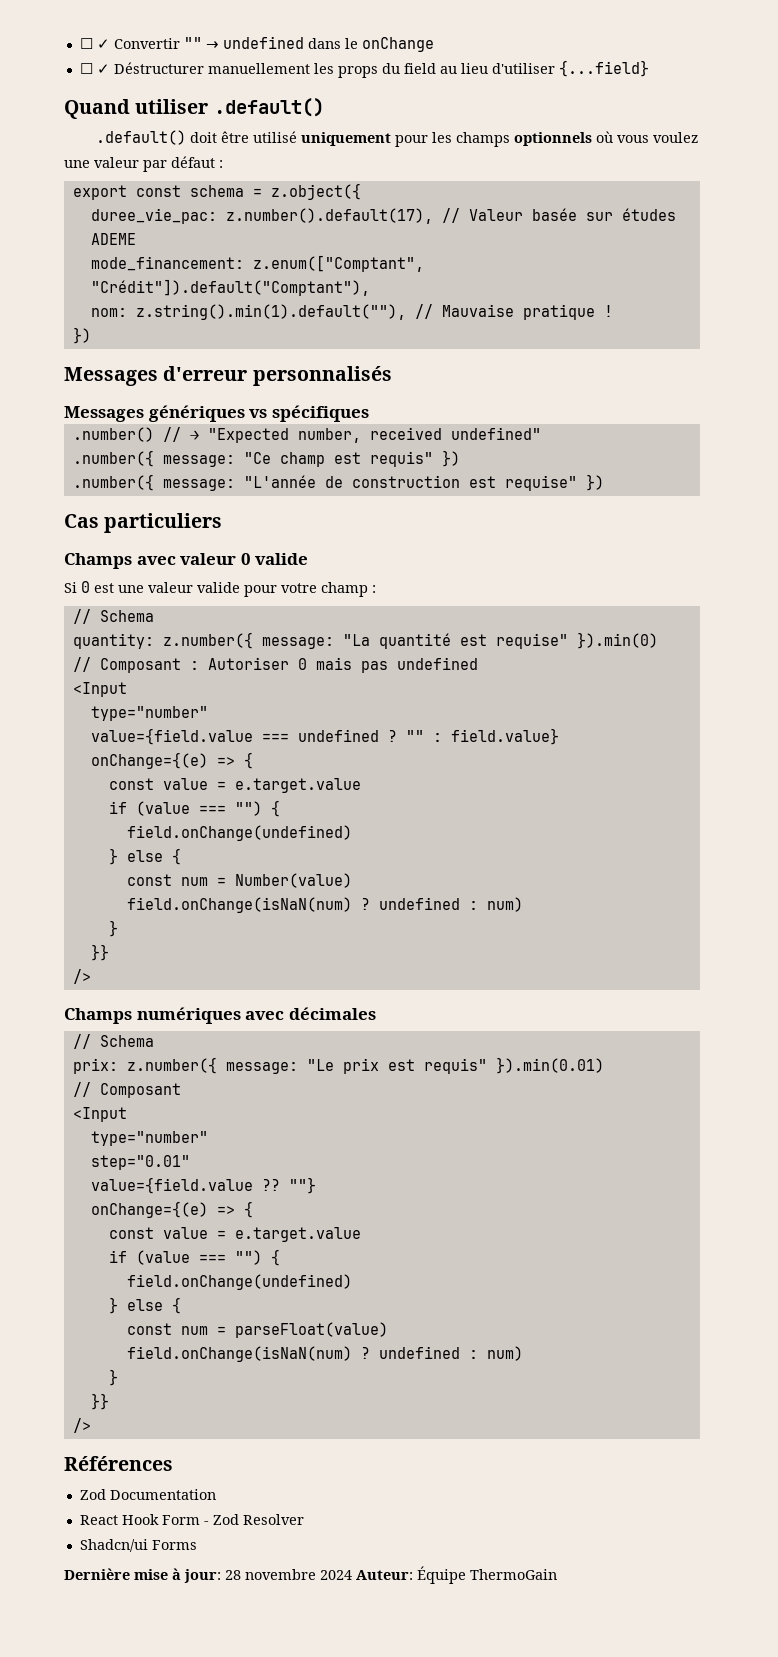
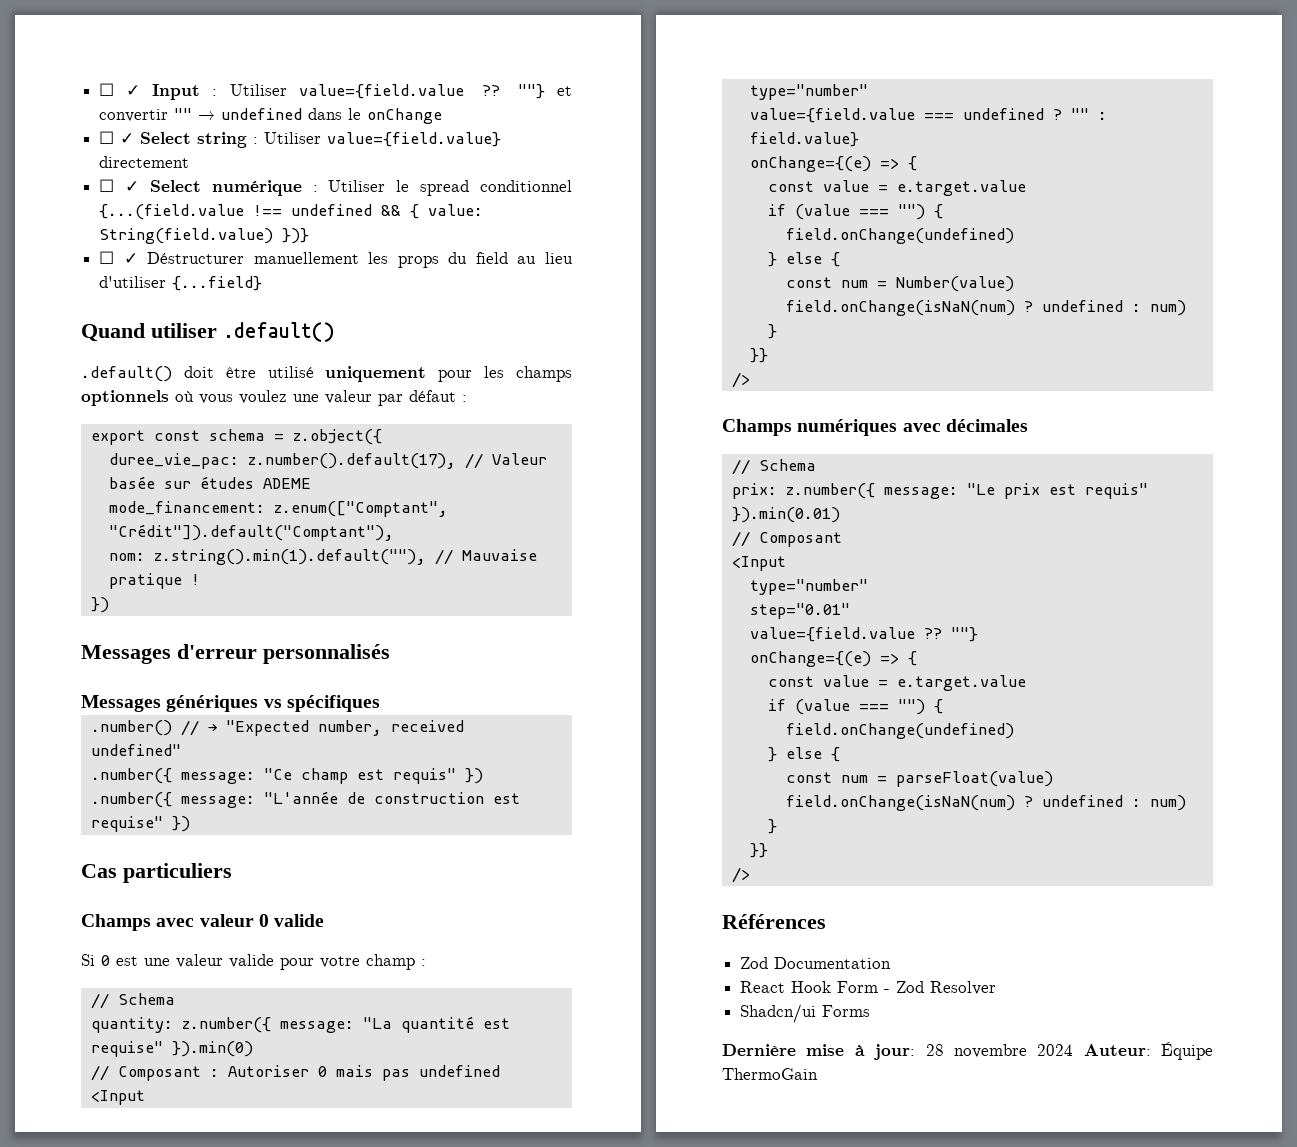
[79,38,180,49] ☐ ✓ Convertir -> [99,83,572,100] [99,109,169,122] ☐ ✓ Input : Utiliser value={field.value ?? ""} et convertir
(434, 44) none -> [99,131,502,148] [99,156,190,168] [99,179,572,196] [99,204,484,220] [99,228,310,244] // ☐ ✓ Select string : Utiliser value={field.value} directement // ☐ ✓ Select numérique : Utiliser le spread conditionnel {...(field.value !== undefined && { value: String(field.value) })}

